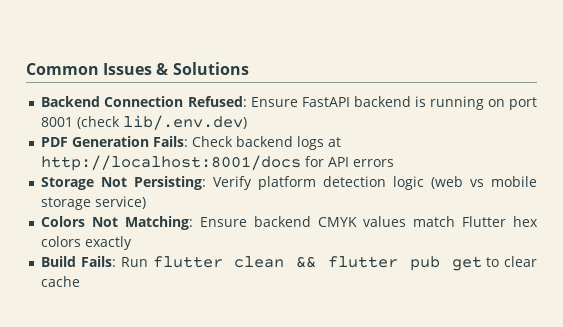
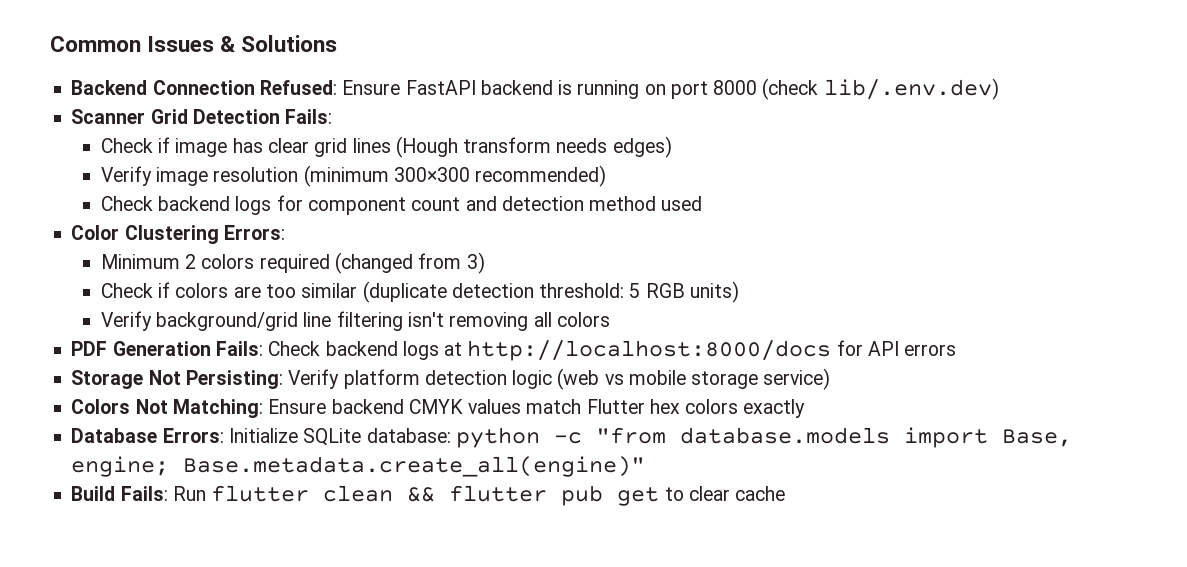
[41,117,74,127] 8001 -> [713,80,758,95] 8000
(248, 122) none -> [71,109,333,124] [100,136,672,158] [100,165,607,187] [100,195,703,215] [71,225,285,244] [100,252,485,274] [100,281,739,303] [100,311,610,331] // Scanner Grid Detection Fails: // Check if image has clear grid lines (Hough transform needs edges) // Verify image resolution (minimum 300×300 recommended) // Check backend logs for component count and detection method used // Color Clustering Errors: // Minimum 2 colors required (changed from 3) // Check if colors are too similar (duplicate detection threshold: 5 RGB units) // Verify background/grid line filtering isn't removing all colors
[41,155,302,171] http://localhost:8001/docs -> [467,340,832,361] http://localhost:8000/docs
(133, 243) none -> [71,427,1072,448] [71,456,646,477] // Database Errors: Initialize SQLite database: python -c "from database.models import Base, engine; Base.metadata.create_all(engine)"

